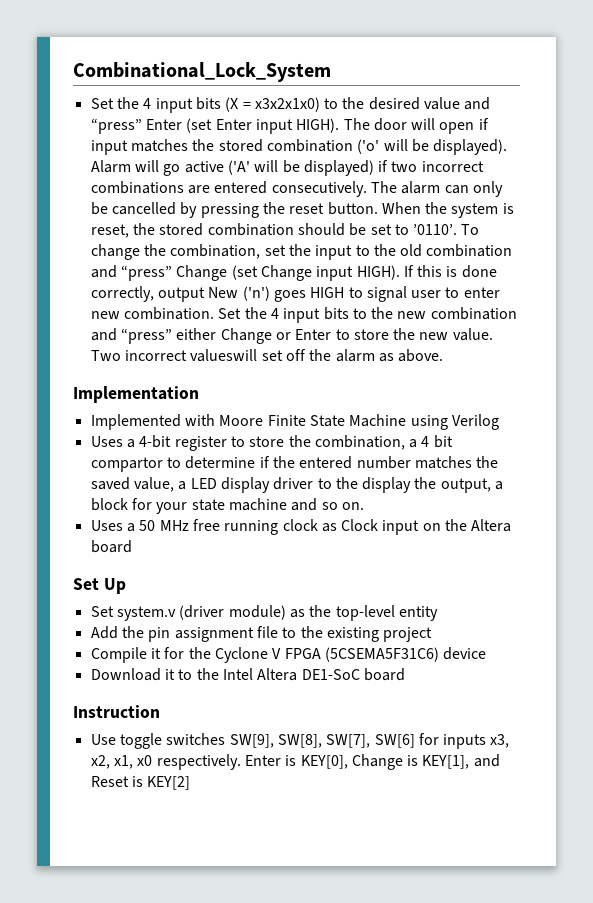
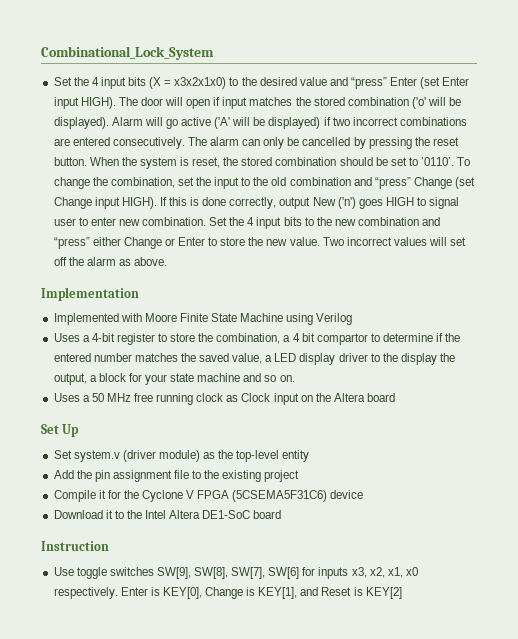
[190,349,258,362] valueswill -> [393,237,448,246] values will

